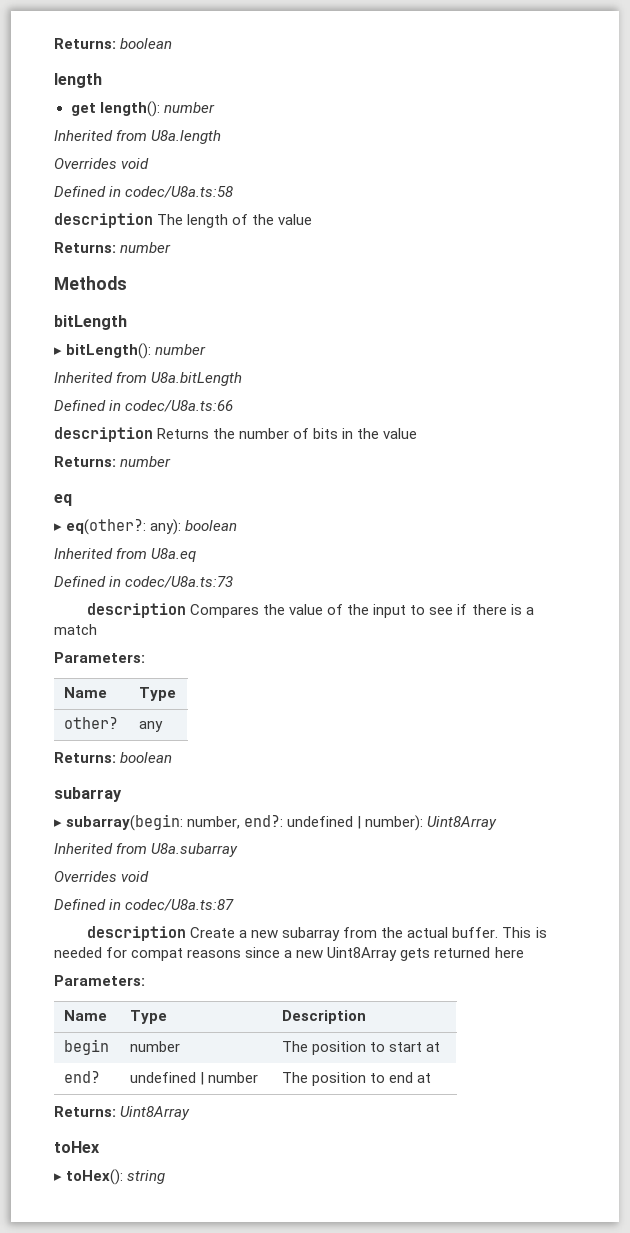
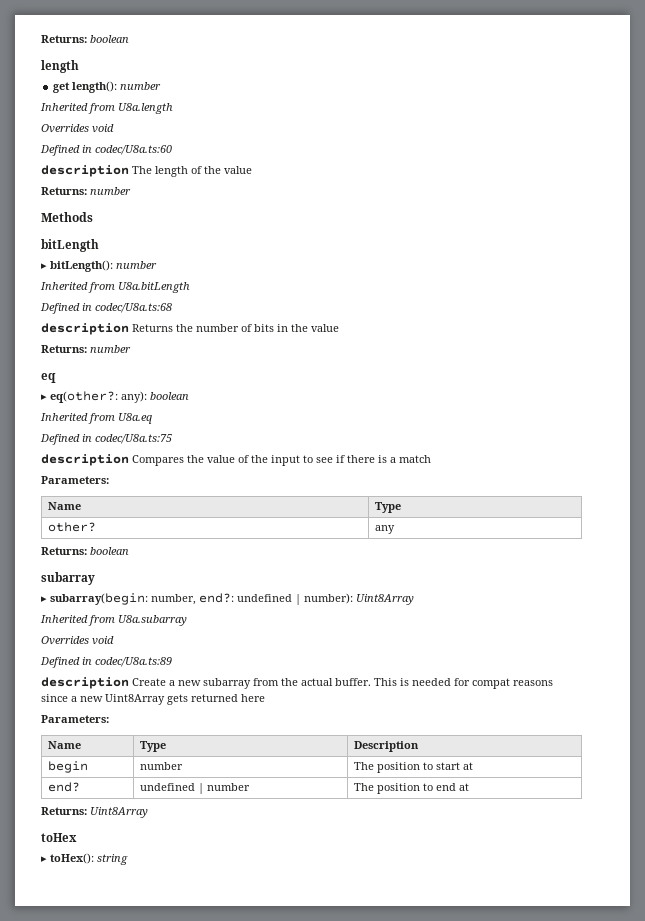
[125,186,234,198] codec/U8a.ts:58 -> [95,145,172,155] codec/U8a.ts:60
[125,400,234,412] codec/U8a.ts:66 -> [95,303,172,313] codec/U8a.ts:68
[125,576,234,588] codec/U8a.ts:73 -> [95,434,172,444] codec/U8a.ts:75
[125,899,235,911] codec/U8a.ts:87 -> [95,657,172,667] codec/U8a.ts:89

